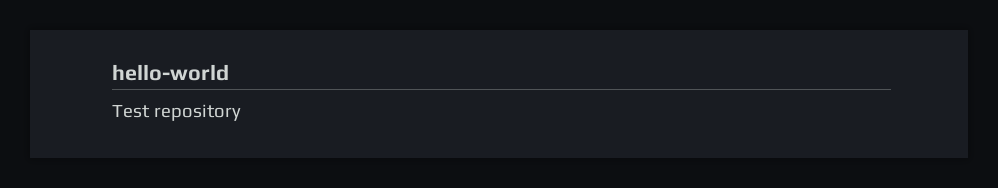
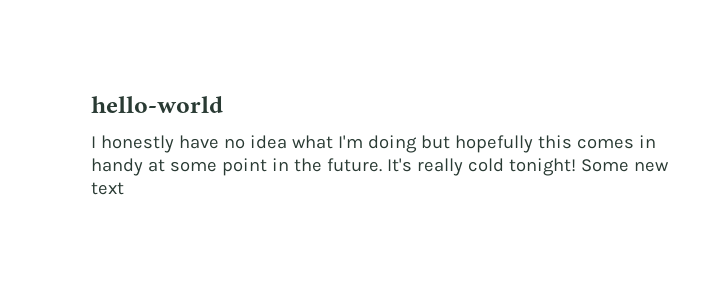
[112,104,241,121] Test repository -> [91,135,656,153] [91,158,669,176] [91,182,124,195] I honestly have no idea what I'm doing but hopefully this comes in handy at some point in the future. It's really cold tonight! Some new text

